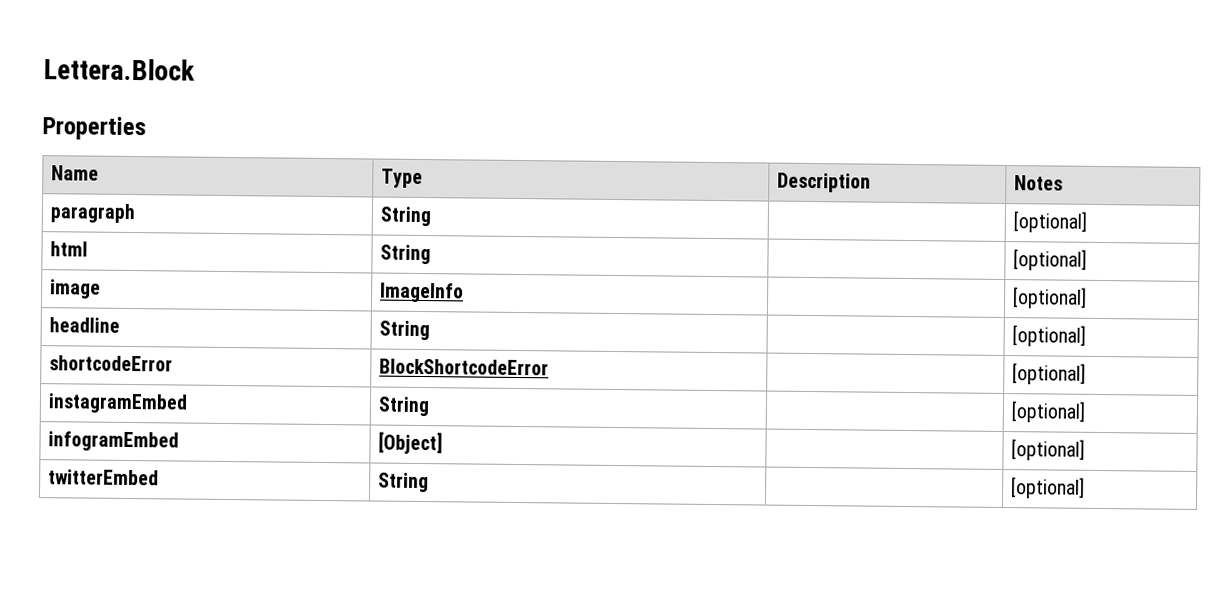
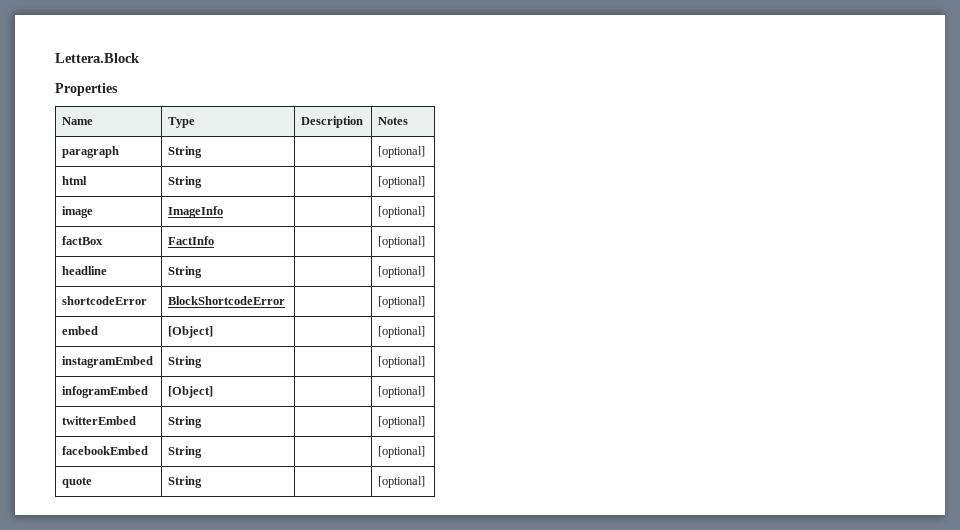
(1088, 298) none -> [62,236,104,245] [168,236,215,245] [378,236,426,248] // factBox | FactInfo | | [optional]
(1087, 374) none -> [62,326,99,335] [168,326,214,338] [378,326,426,338] // embed | [Object] | | [optional]
(1086, 488) none -> [62,446,149,455] [168,446,203,458] [378,446,426,458] [62,477,93,488] [168,476,203,488] [378,476,426,488] // facebookEmbed | String | | [optional] // quote | String | | [optional]

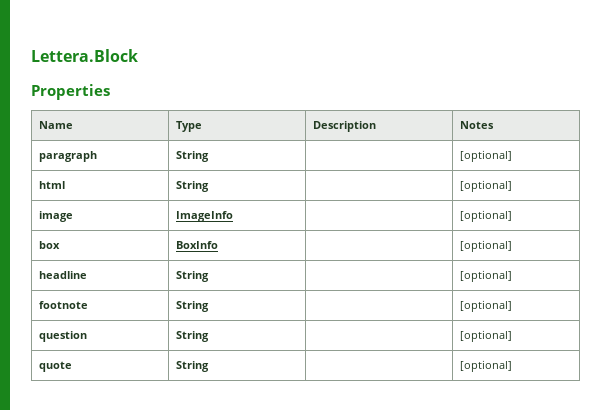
[62,236,104,245] [168,236,215,245] factBox | FactInfo -> [38,241,60,249] [175,241,218,249] box | BoxInfo
[62,296,148,305] [168,296,286,305] [378,296,426,308] [62,326,99,335] [168,326,214,338] [378,326,426,338] [62,356,154,368] [168,356,203,368] [378,356,426,368] [62,386,149,398] [168,386,214,398] [378,386,426,398] [62,416,137,425] [168,416,203,428] [378,416,426,428] [62,446,149,455] shortcodeError | BlockShortcodeError | | [optional] // embed | [Object] | | [optional] // instagramEmbed | String | | [optional] // infogramEmbed | [Object] | | [optional] // twitterEmbed | String | | [optional] // facebookEmbed -> [38,301,88,309] [175,301,209,312] [459,300,512,312] [38,331,87,342] footnote | String | | [optional] // question

